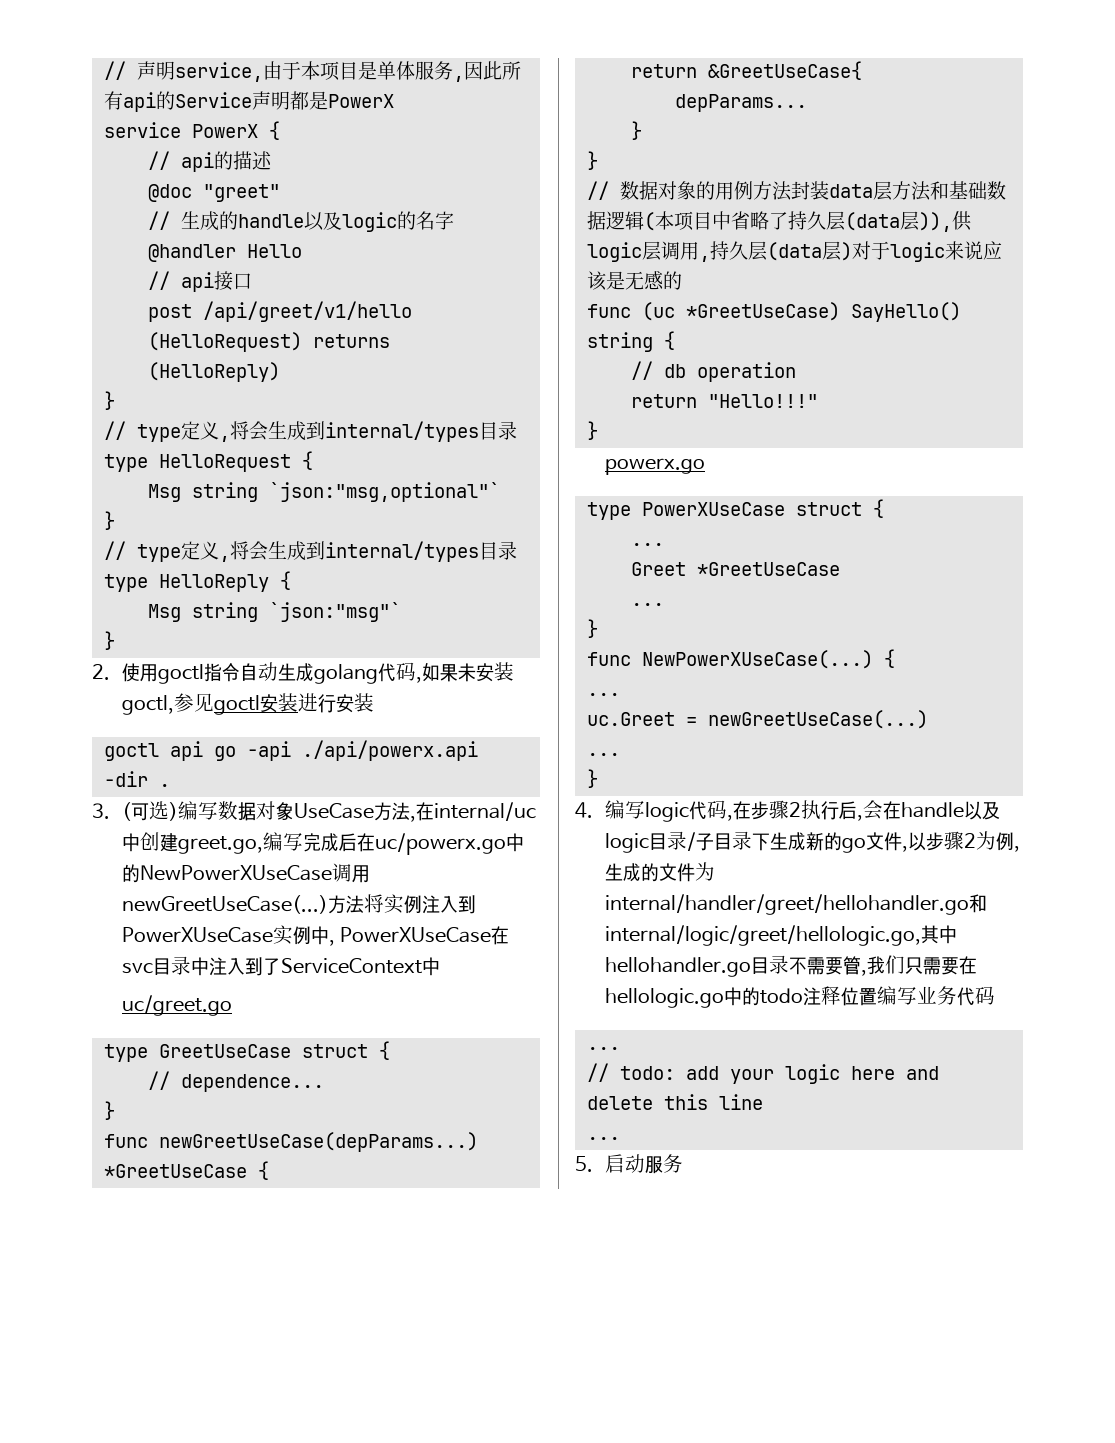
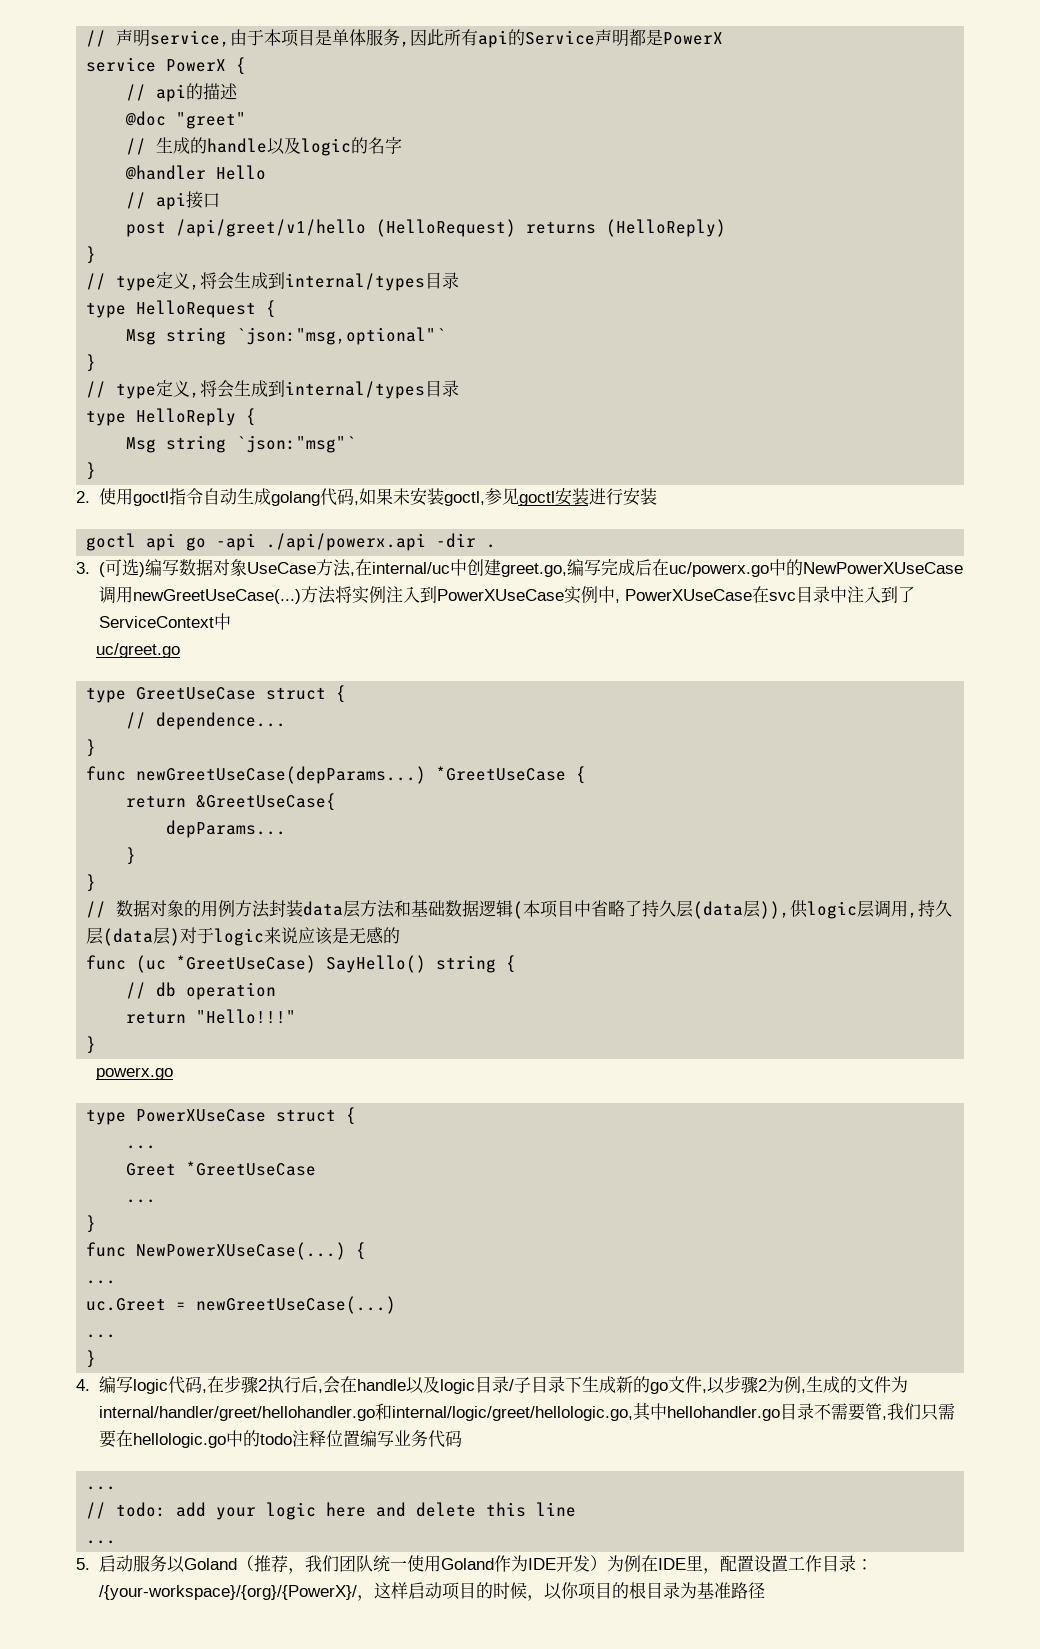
(683, 1163) none -> [166,1555,873,1574] [98,1582,765,1601] 以Goland（推荐，我们团队统一使用Goland作为IDE开发）为例在IDE里，配置设置工作目录：/{your-workspace}/{org}/{PowerX}/，这样启动项目的时候，以你项目的根目录为基准路径

